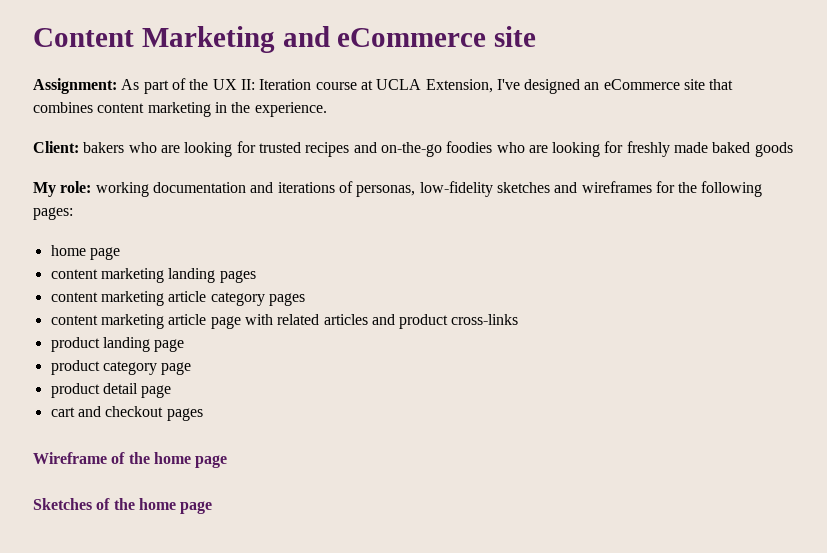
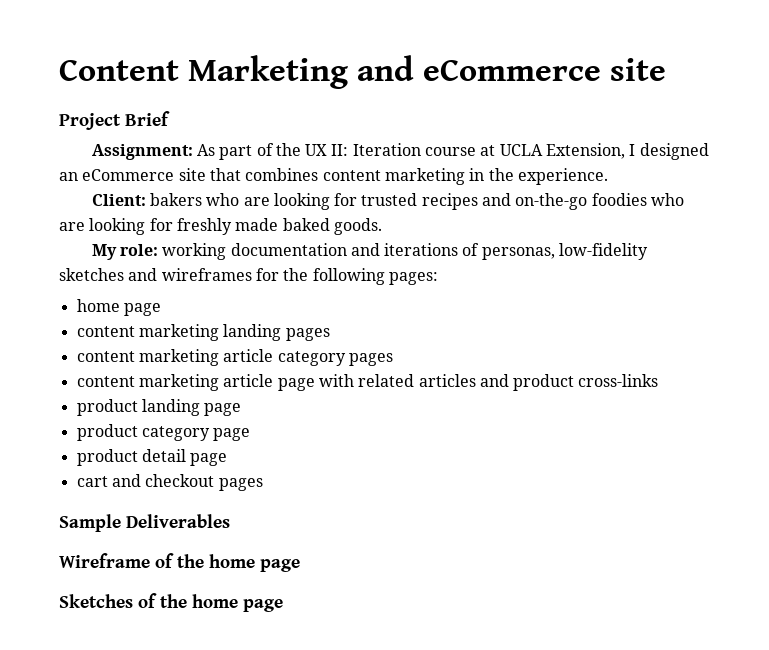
(537, 36) none -> [59,111,170,130] // Project Brief
[496,79,520,90] I've -> [629,144,636,156] I
[754,142,793,157] goods -> [333,218,382,235] goods.
(203, 414) none -> [59,514,230,532] // Sample Deliverables

